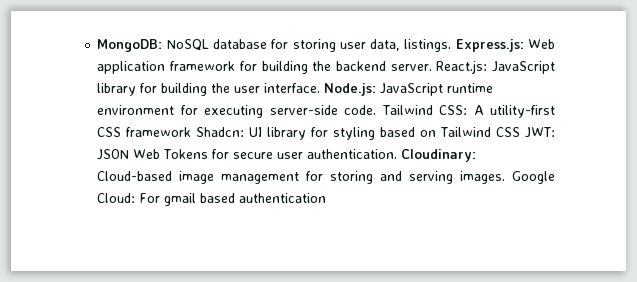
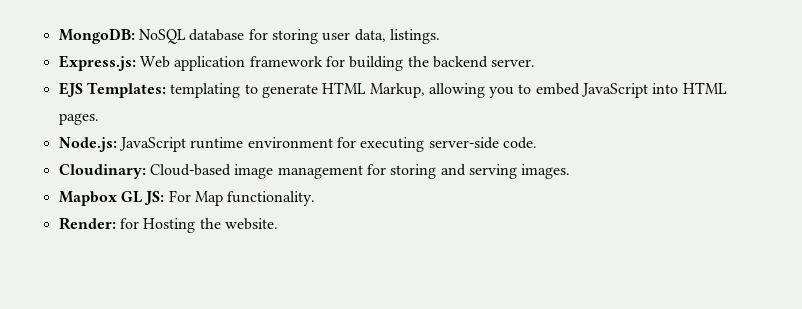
(452, 45) none -> (440, 36) //
[436,60,555,74] [97,83,321,96] React.js: JavaScript library for building the user interface. -> [58,82,727,98] [58,113,99,125] // EJS Templates: templating to generate HTML Markup, allowing you to embed JavaScript into HTML pages. //
[381,105,555,118] [97,127,555,140] [97,149,398,160] Tailwind CSS: A utility-first CSS framework Shadcn: UI library for styling based on Tailwind CSS JWT: JSON Web Tokens for secure user authentication. -> (537, 143) //
[511,171,555,184] [97,193,327,206] Google Cloud: For gmail based authentication -> [58,190,316,206] [58,217,278,233] // Mapbox GL JS: For Map functionality. // Render: for Hosting the website.

